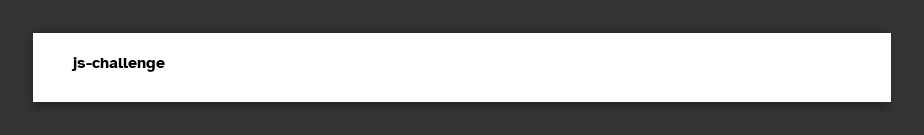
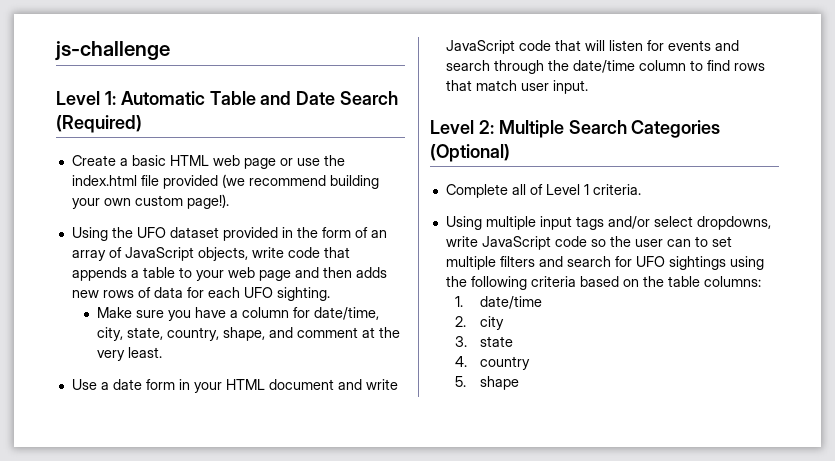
(165, 64) none -> [56,91,399,105] [56,115,142,133] [71,155,345,169] [71,174,379,189] [71,194,229,209] [71,227,387,241] [71,247,350,261] [71,267,387,281] [71,287,330,301] [96,307,379,321] [96,327,400,341] [96,347,162,361] [71,379,398,393] [445,40,739,54] [445,60,765,74] [445,80,588,94] [430,120,721,138] [430,144,510,162] [445,184,641,198] [445,216,771,230] [445,236,732,250] [445,256,764,270] [445,276,761,290] [454,296,542,309] [454,316,504,330] [454,336,513,347] [454,356,530,370] [454,376,519,390] // Level 1: Automatic Table and Date Search (Required) // Create a basic HTML web page or use the index.html file provided (we recommend building your own custom page!). // Using the UFO dataset provided in the form of an array of JavaScript objects, write code that appends a table to your web page and then adds new rows of data for each UFO sighting. // Make sure you have a column for date/time, city, state, country, shape, and comment at the very least. // Use a date form in your HTML document and write JavaScript code that will listen for events and search through the date/time column to find rows that match user input. // Level 2: Multiple Search Categories (Optional) // Complete all of Level 1 criteria. // Using multiple input tags and/or select dropdowns, write JavaScript code so the user can to set multiple filters and search for UFO sightings using the following criteria based on the table columns: // 1. date/time // 2. city // 3. state // 4. country // 5. shape

